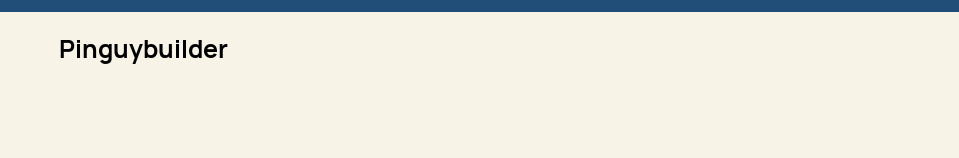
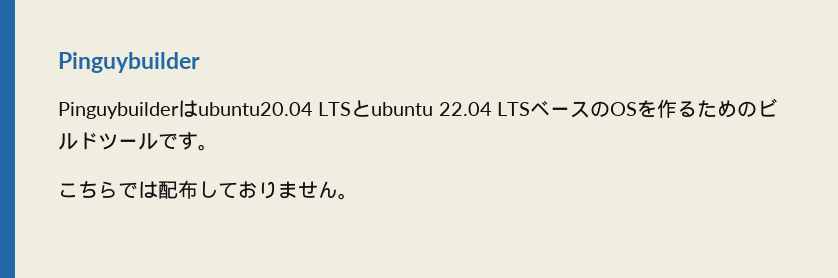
[59,40,228,64] Pinguybuilder -> [58,52,200,73] [58,98,778,119] [58,132,218,151] [58,180,358,200] Pinguybuilder // Pinguybuilderはubuntu20.04 LTSとubuntu 22.04 LTSベースのOSを作るためのビルドツールです。 // こちらでは配布しておりません。

